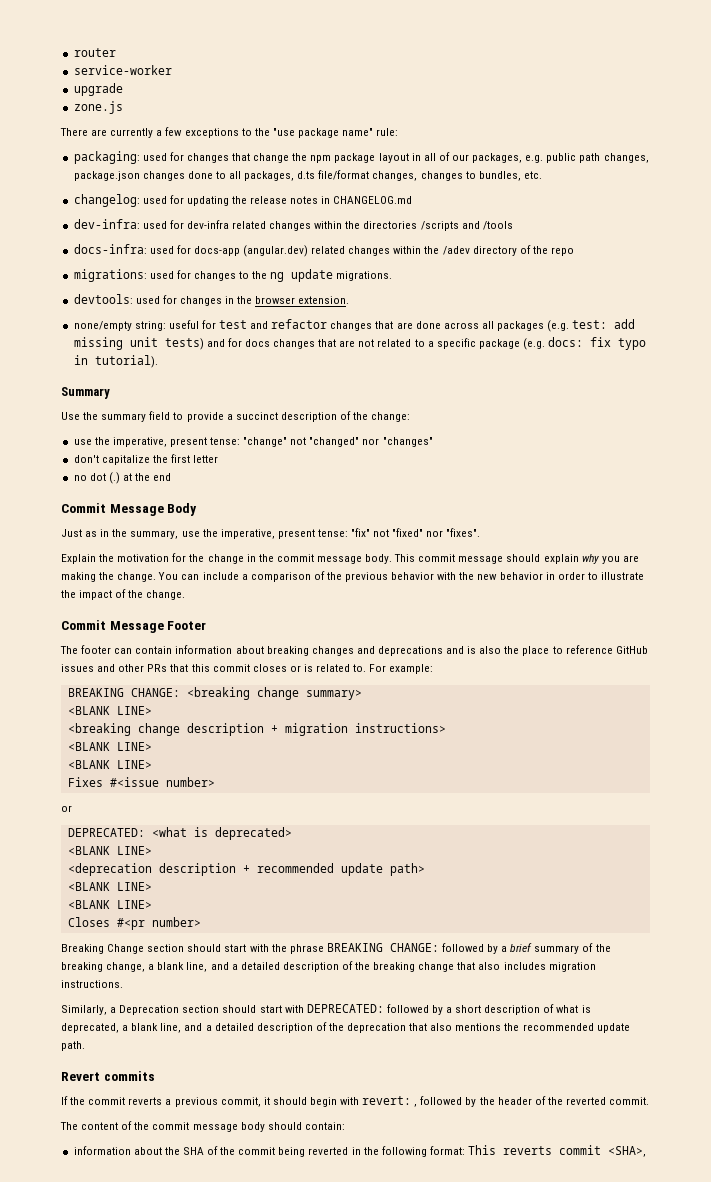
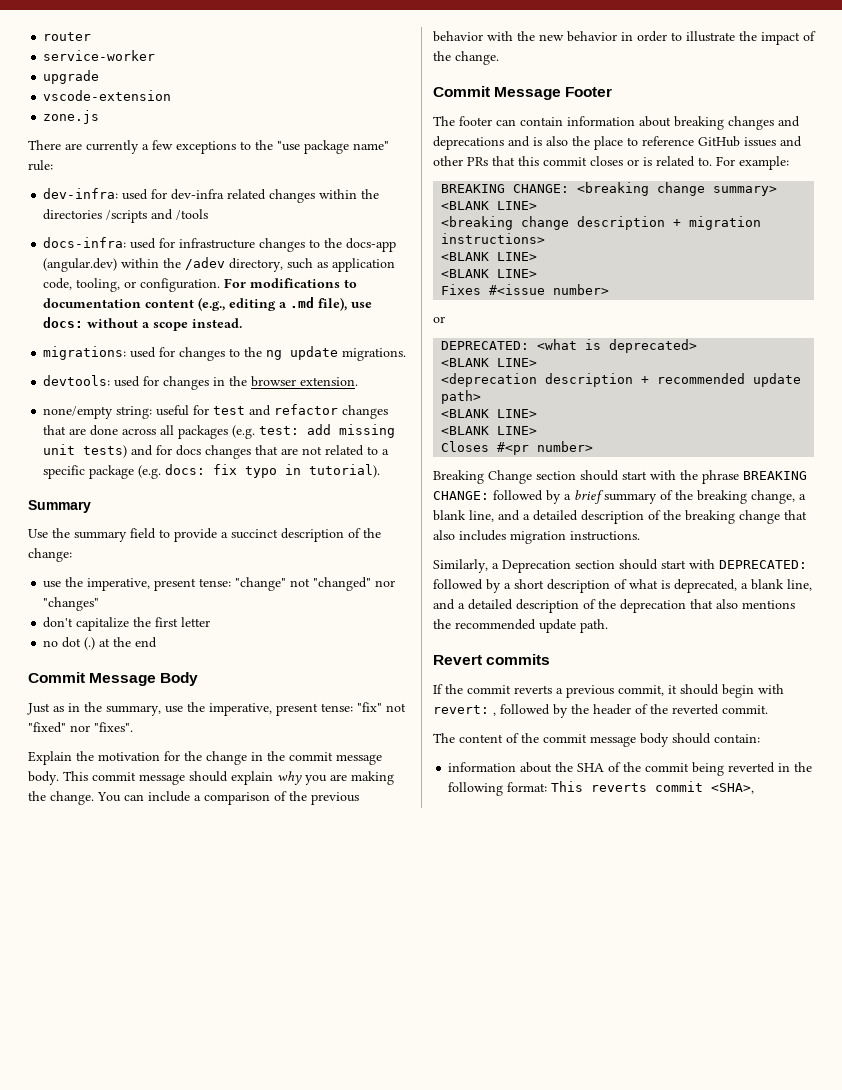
(123, 89) none -> [43,90,172,101] // vscode-extension
[73,151,649,164] [73,170,542,181] [73,194,413,207] // packaging: used for changes that change the npm package layout in all of our packages, e.g. public path changes, package.json changes done to all packages, d.ts file/format changes, changes to bundles, etc. // changelog: used for updating the release notes in CHANGELOG.md -> (53, 165) none
[193,245,575,257] docs-app (angular.dev) related changes within the /adev directory of the repo -> [179,238,397,252] [43,257,396,272] [43,278,358,292] [43,297,373,311] [43,317,243,331] infrastructure changes to the docs-app (angular.dev) within the /adev directory, such as application code, tooling, or configuration. For modifications to documentation content (e.g., editing a .md file), use docs: without a scope instead.

